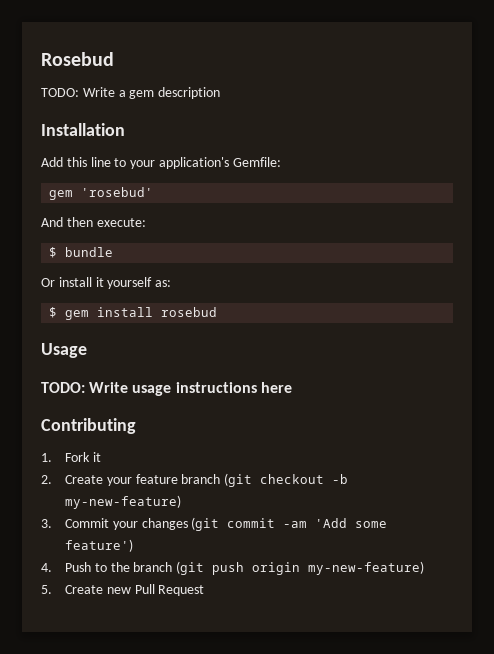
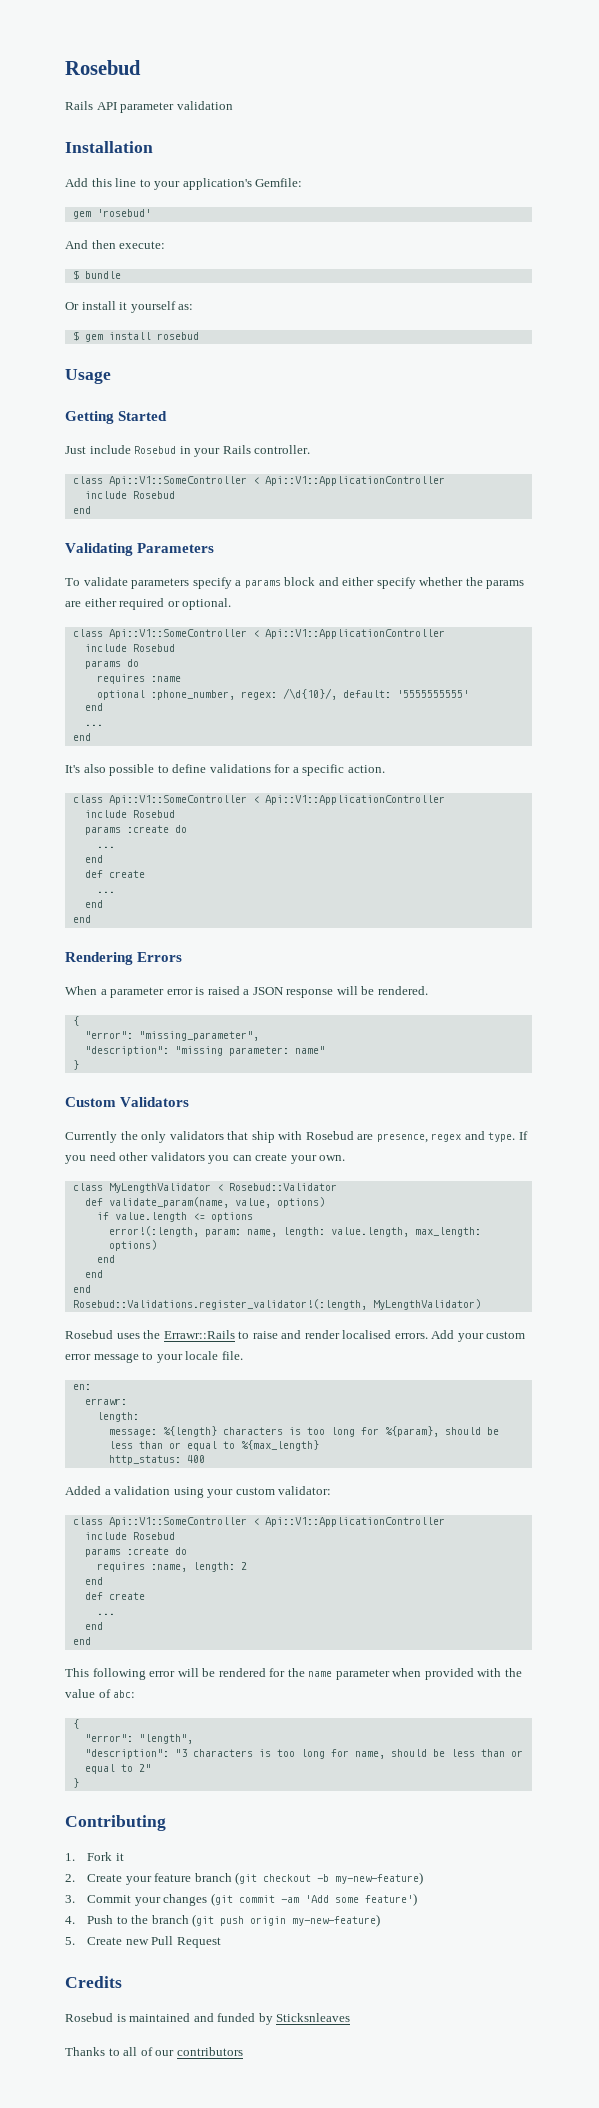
[41,52,114,66] [41,87,221,99] Rosebud // TODO: Write a gem description -> [65,60,141,75] [65,101,233,113] Rosebud // Rails API parameter validation
[41,382,292,396] TODO: Write usage instructions here -> [65,411,168,424] [65,445,311,457] [72,476,445,486] [84,491,175,499] [72,506,91,514] [65,543,215,556] [65,577,525,589] [65,598,232,610] [72,629,445,639] [84,644,175,652] [84,659,139,669] [96,674,181,684] [96,688,469,700] [84,703,103,711] [84,724,103,726] [72,733,91,741] [65,764,385,776] [72,795,445,805] [84,810,175,818] [84,825,187,835] [96,846,115,848] [84,855,103,863] [84,870,145,878] [96,891,115,893] [84,900,103,908] [72,915,91,923] [65,952,183,965] [65,986,428,998] [72,1016,79,1026] [84,1031,259,1041] [84,1046,325,1056] [72,1060,79,1070] [65,1097,190,1107] [65,1131,528,1143] [65,1152,346,1164] [72,1183,337,1193] [84,1197,325,1208] [96,1212,253,1222] [108,1226,481,1237] [108,1240,157,1251] [96,1255,115,1263] [84,1270,103,1278] [72,1285,91,1293] [72,1299,481,1310] [65,1330,526,1342] [65,1351,243,1363] [72,1384,91,1390] [84,1398,127,1405] [96,1412,139,1422] [108,1426,499,1437] [108,1440,319,1451] [108,1455,205,1465] [65,1486,332,1498] [72,1517,445,1527] [84,1532,175,1540] [84,1547,187,1557] [96,1562,247,1572] [84,1577,103,1585] [84,1592,145,1600] [96,1613,115,1615] [84,1622,103,1630] [72,1637,91,1645] [65,1668,522,1680] [65,1689,136,1698] [72,1719,79,1729] [84,1734,193,1744] [84,1749,523,1759] [84,1764,151,1774] [72,1778,79,1788] Getting Started // Just include Rosebud in your Rails controller. // class Api::V1::SomeController < Api::V1::ApplicationController // include Rosebud // end // Validating Parameters // To validate parameters specify a params block and either specify whether the params are either required or optional. // class Api::V1::SomeController < Api::V1::ApplicationController // include Rosebud // params do // requires :name // optional :phone_number, regex: /\d{10}/, default: '5555555555' // end // ... // end // It's also possible to define validations for a specific action. // class Api::V1::SomeController < Api::V1::ApplicationController // include Rosebud // params :create do // ... // end // def create // ... // end // end // Rendering Errors // When a parameter error is raised a JSON response will be rendered. // { // "error": "missing_parameter", // "description": "missing parameter: name" // } // Custom Validators // Currently the only validators that ship with Rosebud are presence, regex and type. If you need other validators you can create your own. // class MyLengthValidator < Rosebud::Validator // def validate_param(name, value, options) // if value.length <= options // error!(:length, param: name, length: value.length, max_length: options) // end // end // end // Rosebud::Validations.register_validator!(:length, MyLengthValidator) // Rosebud uses the Errawr::Rails to raise and render localised errors. Add your custom error message to your locale file. // en: // errawr: // length: // message: %{length} characters is too long for %{param}, should be less than or equal to %{max_length} // http_status: 400 // Added a validation using your custom validator: // class Api::V1::SomeController < Api::V1::ApplicationController // include Rosebud // params :create do // requires :name, length: 2 // end // def create // ... // end // end // This following error will be rendered for the name parameter when provided with the value of abc: // { // "error": "length", // "description": "3 characters is too long for name, should be less than or equal to 2" // }
(205, 590) none -> [65,1976,122,1988] [65,2013,351,2025] [65,2047,243,2056] // Credits // Rosebud is maintained and funded by Sticksnleaves // Thanks to all of our contributors

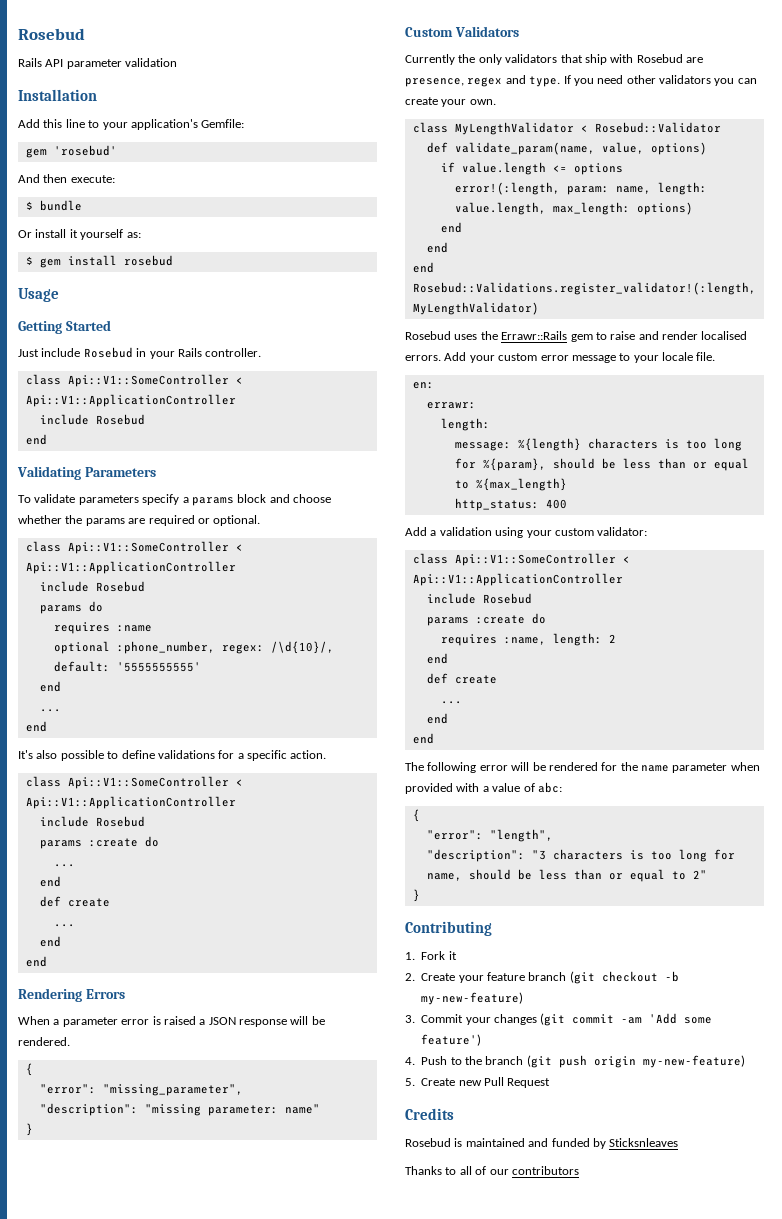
[342,577,416,589] either specify -> [293,494,331,503] choose
[84,598,117,607] either -> (146, 521) none
(235, 1334) none -> [570,334,593,342] gem
[65,1486,101,1495] Added -> [405,527,427,536] Add
[65,1668,89,1677] This -> [405,762,424,771] The
[504,1668,522,1677] the -> [482,786,489,792] a

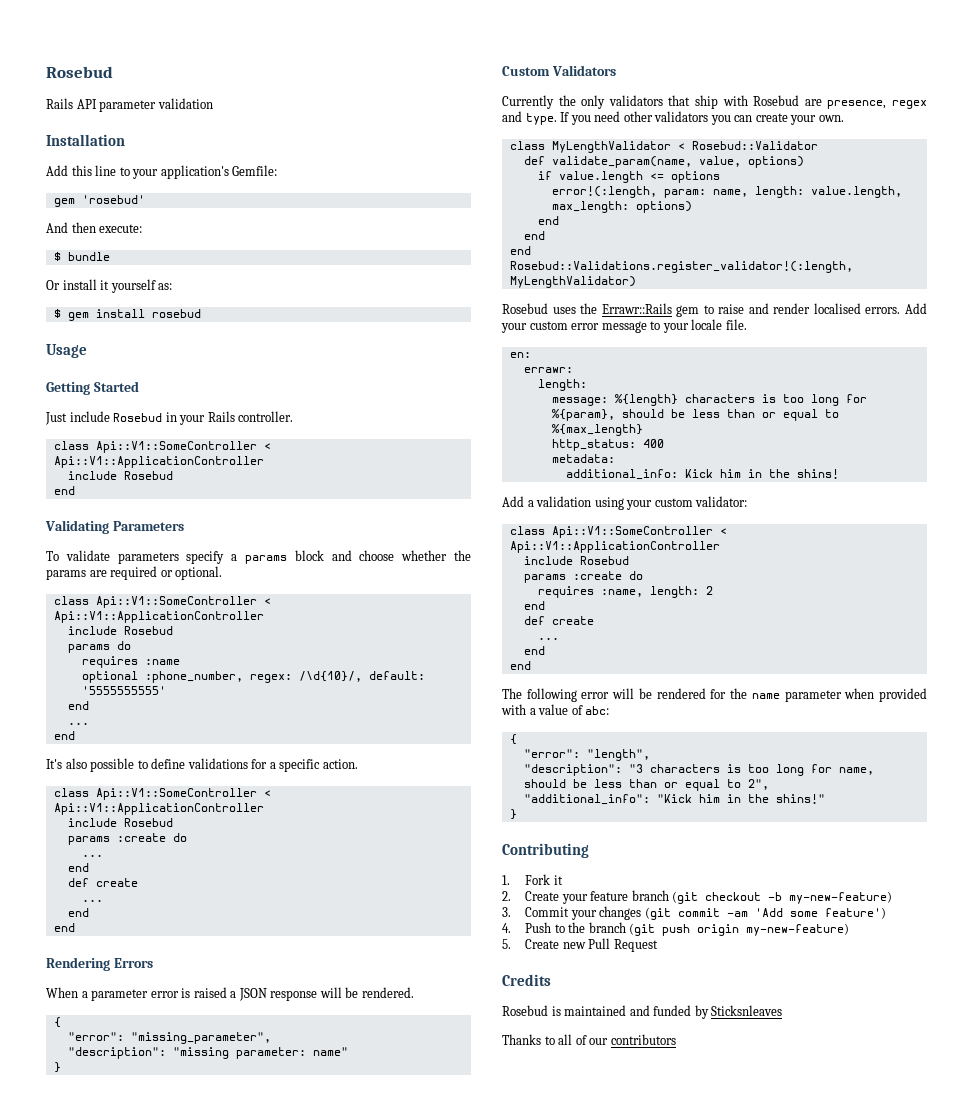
(567, 504) none -> [551,454,615,463] [565,469,839,480] // metadata: // additional_info: Kick him in the shins!
[692,870,707,879] 2" -> [747,779,769,790] [523,794,825,805] 2", // "additional_info": "Kick him in the shins!"

